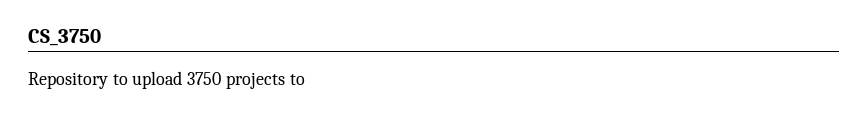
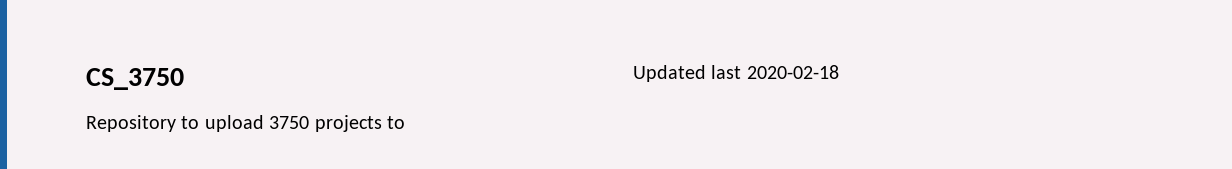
(305, 79) none -> [633,65,839,82] // Updated last 2020-02-18

